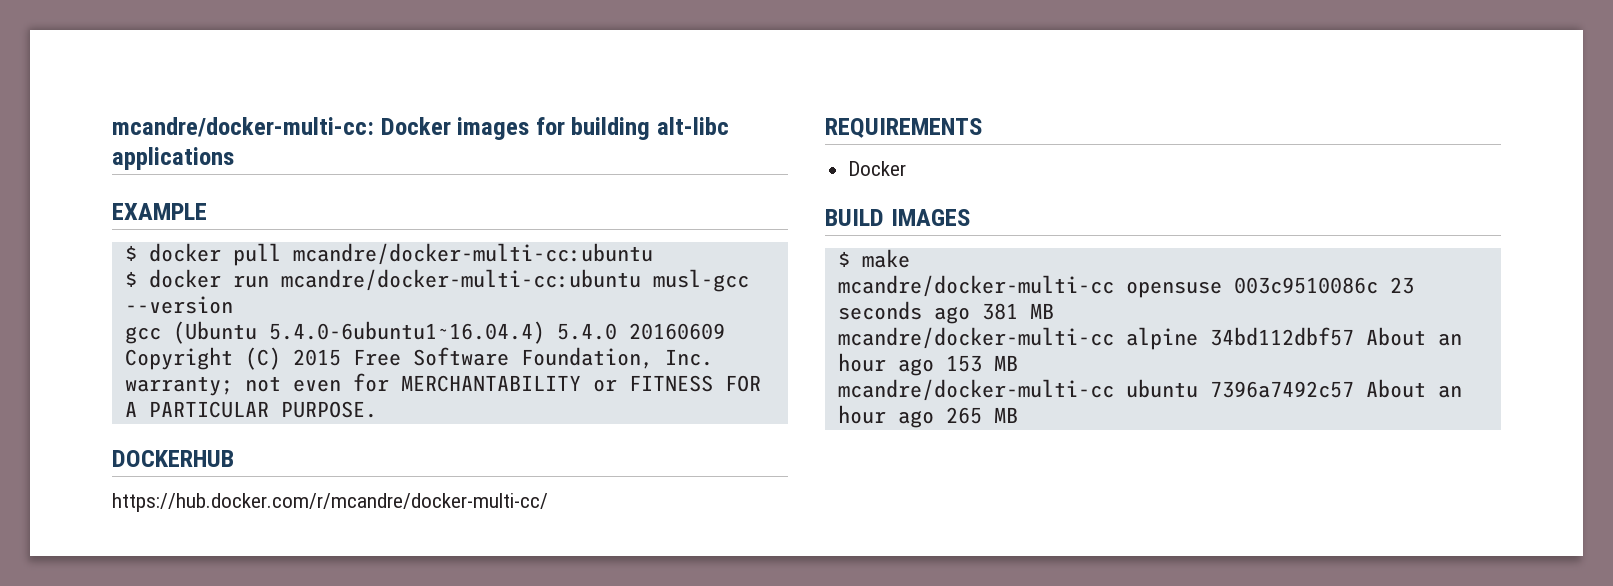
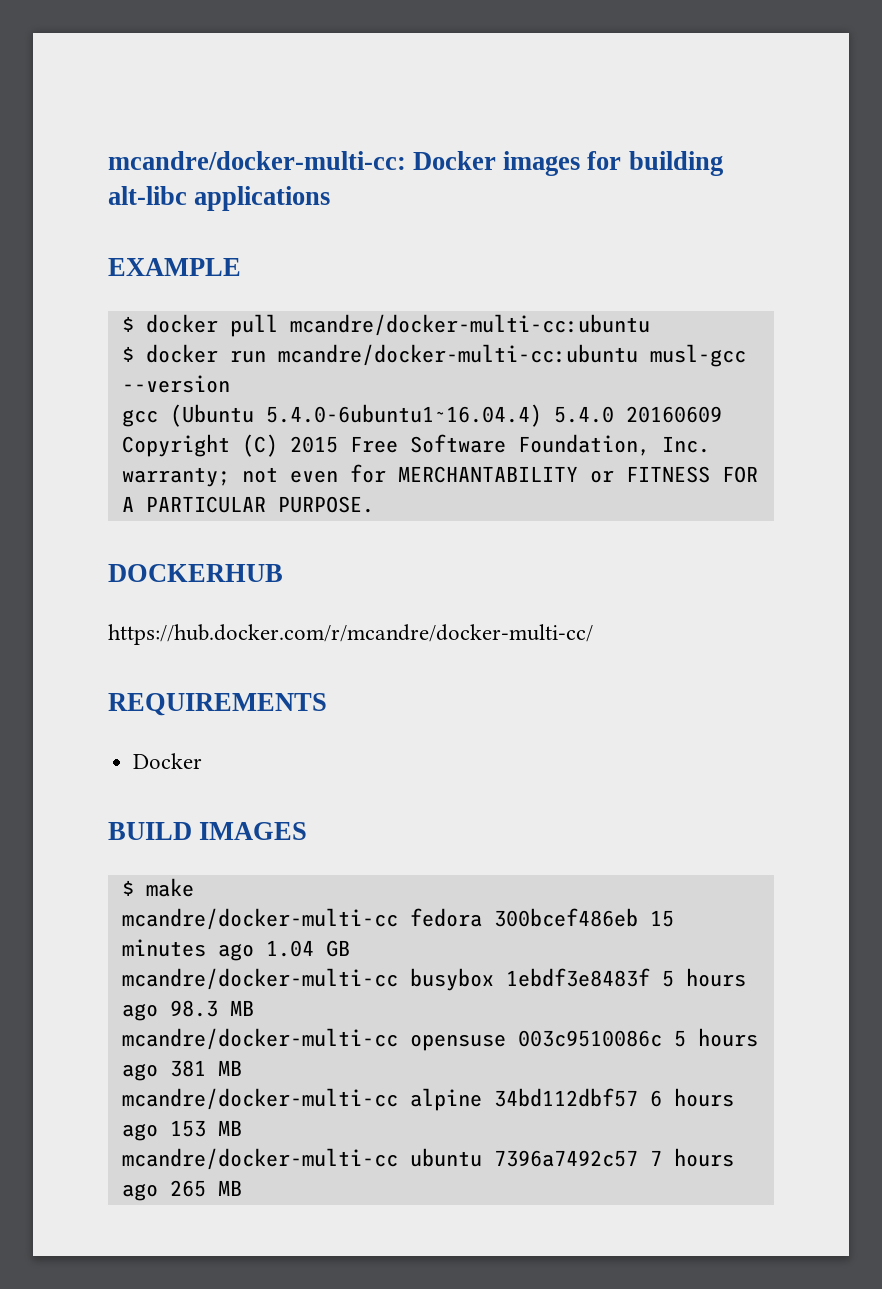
(910, 258) none -> [121,908,674,930] [121,939,350,961] [121,968,746,991] [121,1000,254,1021] // mcandre/docker-multi-cc fedora 300bcef486eb 15 minutes ago 1.04 GB // mcandre/docker-multi-cc busybox 1ebdf3e8483f 5 hours ago 98.3 MB
[1389,277,1414,294] [837,301,922,320] 23 seconds -> [673,1028,758,1047] 5 hours
[1365,327,1462,346] [837,353,886,372] About an hour -> [649,1088,734,1107] 6 hours
[1365,379,1462,398] [837,405,886,424] About an hour -> [649,1148,734,1167] 7 hours

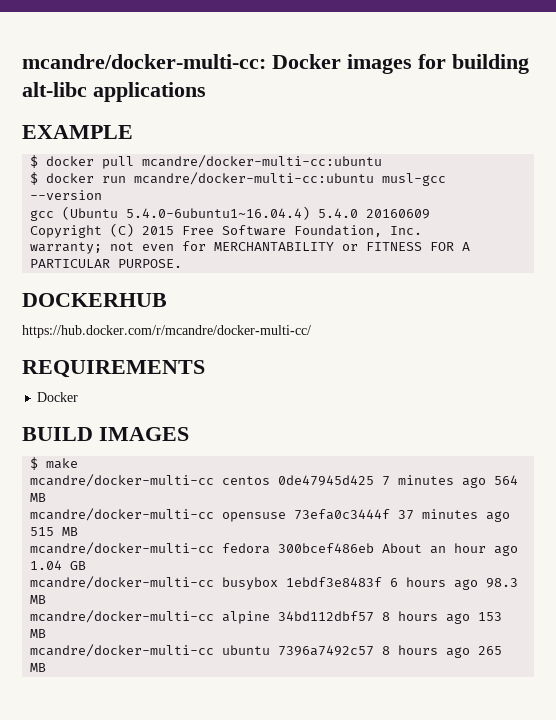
(194, 887) none -> [30,474,519,488] [30,493,47,502] [30,508,511,522] [30,527,79,536] // mcandre/docker-multi-cc centos 0de47945d425 7 minutes ago 564 MB // mcandre/docker-multi-cc opensuse 73efa0c3444f 37 minutes ago 515 MB
[649,910,674,927] [121,939,206,957] 15 minutes -> [382,543,487,554] About an hour
[661,970,674,987] 5 -> [390,578,399,587] 6
[121,1028,758,1051] [121,1060,242,1081] // mcandre/docker-multi-cc opensuse 003c9510086c 5 hours ago 381 MB -> (47, 599) none
[649,1090,662,1107] 6 -> [382,612,391,621] 8
[649,1150,662,1166] 7 -> [382,646,391,655] 8

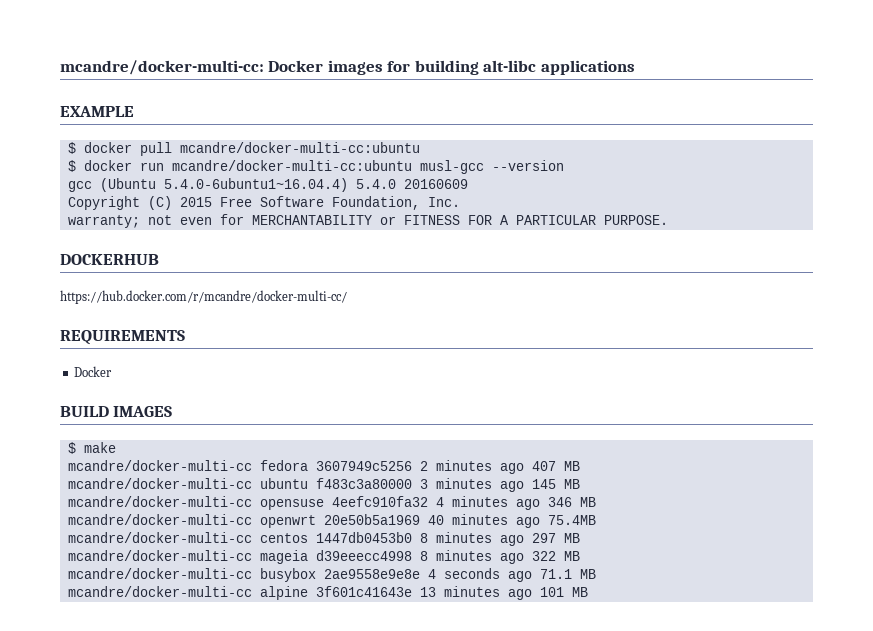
[222,475,519,488] centos 0de47945d425 7 minutes ago 564 -> [259,460,580,474] [67,478,556,492] fedora 3607949c5256 2 minutes ago 407 MB // mcandre/docker-multi-cc ubuntu f483c3a80000 3 minutes ago 145
[294,509,511,522] [30,527,79,536] [30,542,519,556] [30,560,87,570] [30,576,519,590] [30,595,47,604] [30,610,503,624] [30,629,47,638] [30,644,503,658] 73efa0c3444f 37 minutes ago 515 MB // mcandre/docker-multi-cc fedora 300bcef486eb About an hour ago 1.04 GB // mcandre/docker-multi-cc busybox 1ebdf3e8483f 6 hours ago 98.3 MB // mcandre/docker-multi-cc alpine 34bd112dbf57 8 hours ago 153 MB // mcandre/docker-multi-cc ubuntu 7396a7492c57 8 hours ago 265 -> [331,496,596,510] [67,514,596,528] [67,532,580,546] [67,550,580,564] [67,568,596,582] [67,586,564,600] 4eefc910fa32 4 minutes ago 346 MB // mcandre/docker-multi-cc openwrt 20e50b5a1969 40 minutes ago 75.4MB // mcandre/docker-multi-cc centos 1447db0453b0 8 minutes ago 297 MB // mcandre/docker-multi-cc mageia d39eeecc4998 8 minutes ago 322 MB // mcandre/docker-multi-cc busybox 2ae9558e9e8e 4 seconds ago 71.1 MB // mcandre/docker-multi-cc alpine 3f601c41643e 13 minutes ago 101

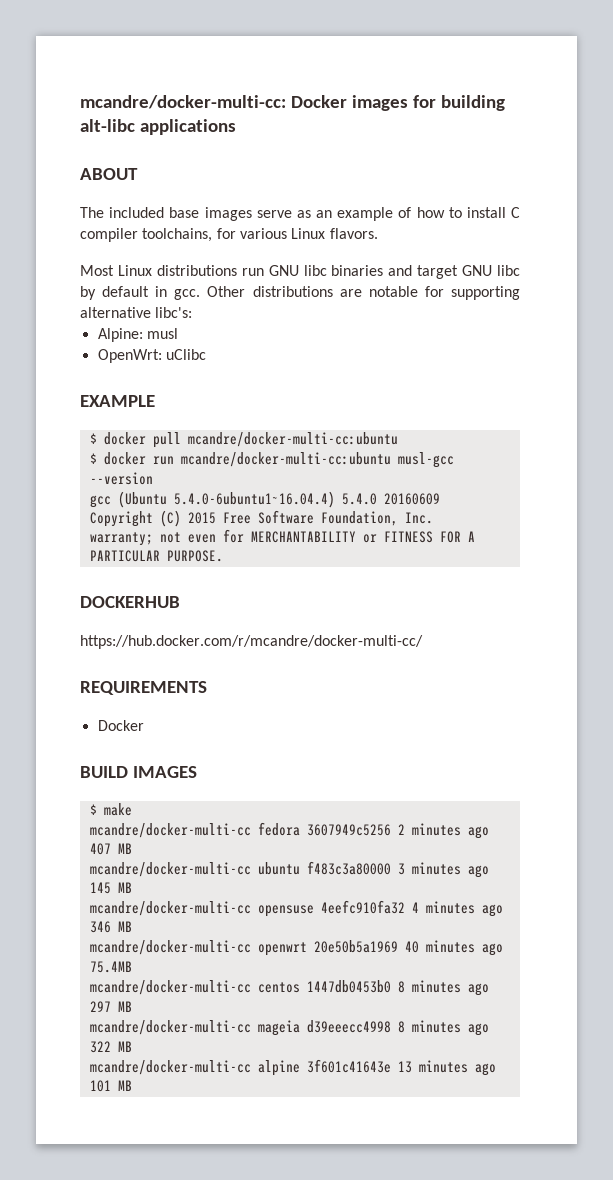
(635, 67) none -> [80,168,138,180] [80,207,520,221] [80,228,378,242] [80,265,520,279] [80,286,520,300] [80,307,193,318] [97,328,178,342] [97,349,206,363] // ABOUT // The included base images serve as an example of how to install C compiler toolchains, for various Linux flavors. // Most Linux distributions run GNU libc binaries and target GNU libc by default in gcc. Other distributions are notable for supporting alternative libc's: // Alpine: musl // OpenWrt: uClibc
[67,568,596,582] // mcandre/docker-multi-cc busybox 2ae9558e9e8e 4 seconds ago 71.1 MB -> (132, 1046) none

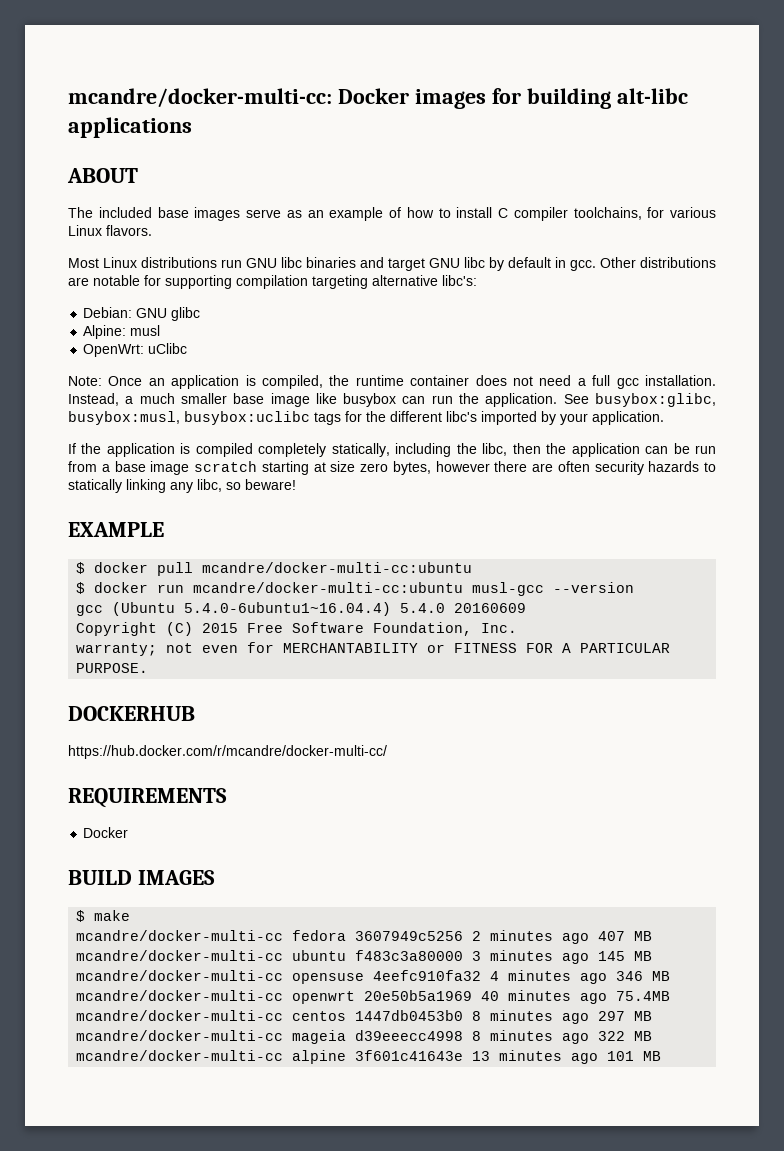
(520, 293) none -> [236,275,368,289] compilation targeting
(193, 312) none -> [83,307,201,321] // Debian: GNU glibc
(206, 354) none -> [68,375,716,389] [68,393,717,407] [68,411,664,425] [68,443,716,457] [68,461,716,475] [68,479,296,493] // Note: Once an application is compiled, the runtime container does not need a full gcc installation. Instead, a much smaller base image like busybox can run the application. See busybox:glibc, busybox:musl, busybox:uclibc tags for the different libc's imported by your application. // If the application is compiled completely statically, including the libc, then the application can be run from a base image scratch starting at size zero bytes, however there are often security hazards to statically linking any libc, so beware!

